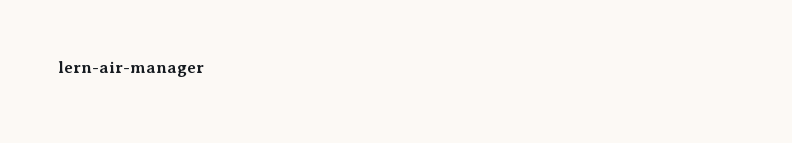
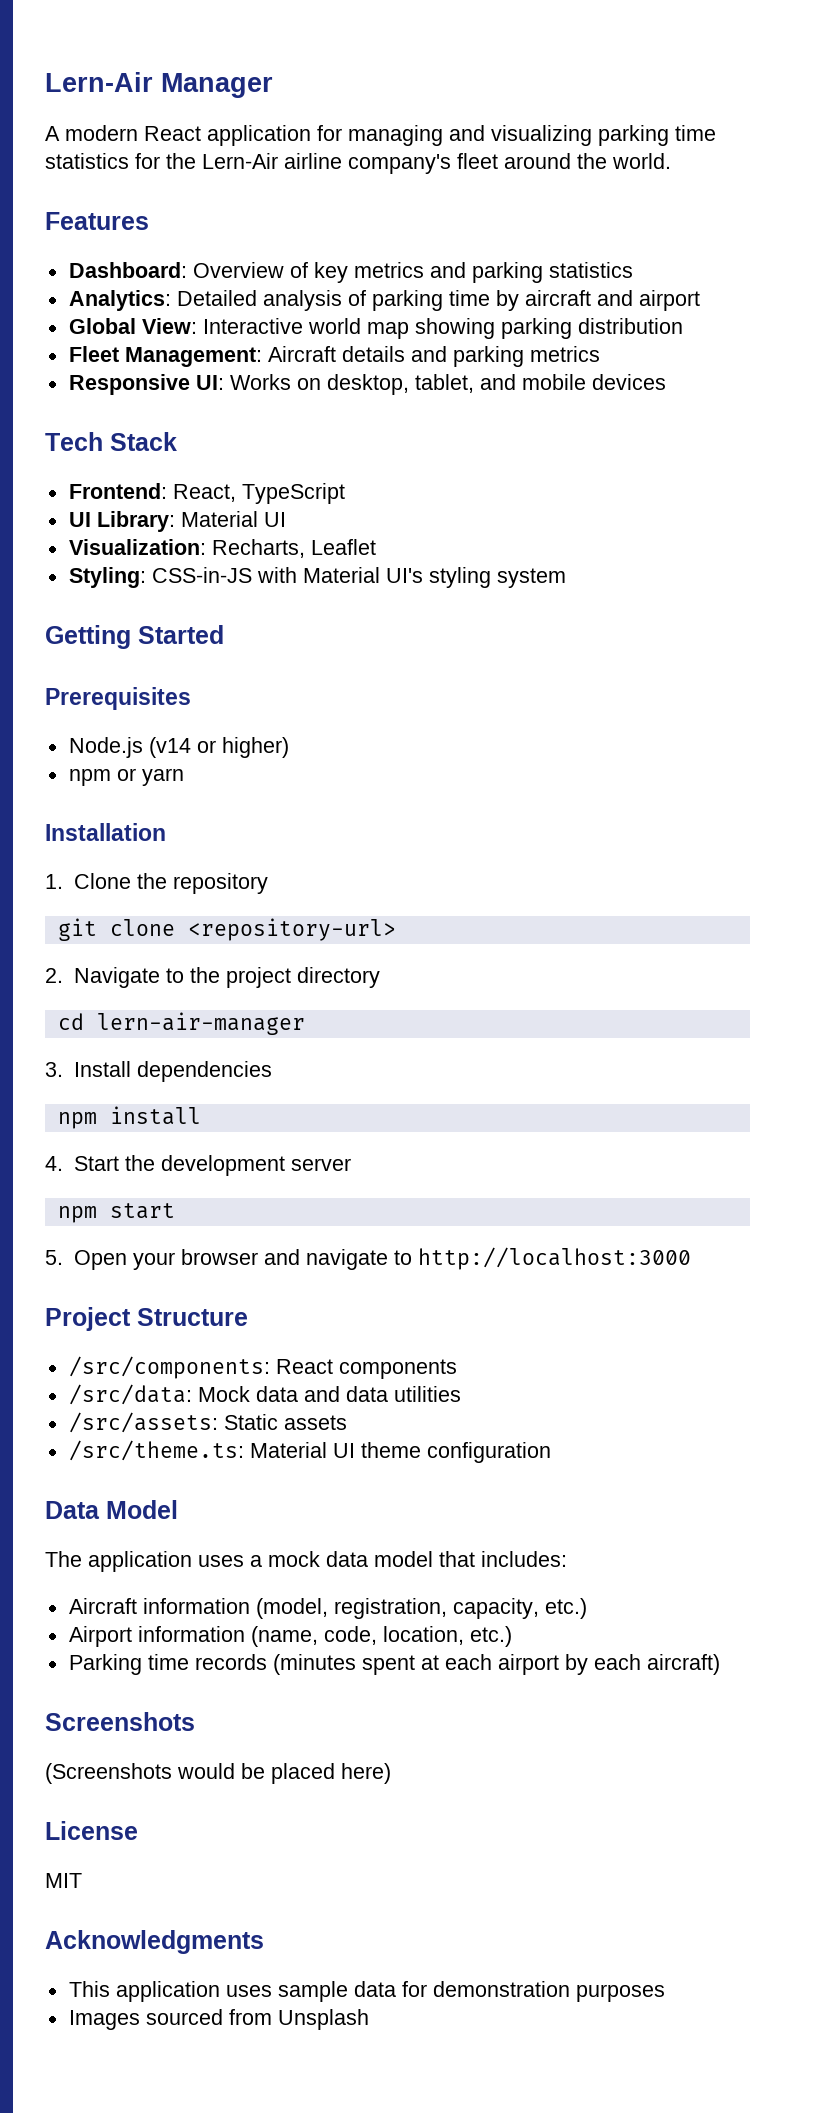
[58,61,204,77] lern-air-manager -> [45,72,273,98] [45,125,716,146] [45,153,671,174] [45,212,149,230] [68,262,633,283] [68,290,700,311] [68,318,683,339] [68,346,600,367] [68,374,666,395] [45,432,177,451] [68,483,345,504] [68,511,286,532] [68,539,376,558] [68,567,566,588] [45,625,224,649] [45,687,191,710] [68,737,289,758] [68,768,184,786] [45,823,166,841] [45,873,269,894] [57,918,396,941] [45,967,381,988] [57,1012,305,1035] [45,1061,273,1082] [57,1106,201,1129] [45,1155,352,1176] [57,1203,175,1223] [45,1247,692,1270] [45,1307,248,1331] [68,1356,457,1379] [68,1384,461,1405] [68,1412,347,1433] [68,1440,551,1463] [45,1500,178,1519] [45,1551,567,1572] [68,1598,587,1619] [68,1626,512,1647] [68,1654,720,1675] [45,1712,195,1731] [45,1763,391,1784] [45,1821,138,1840] [45,1873,82,1888] [45,1930,264,1954] [68,1981,665,2002] [68,2009,369,2030] Lern-Air Manager // A modern React application for managing and visualizing parking time statistics for the Lern-Air airline company's fleet around the world. // Features // Dashboard: Overview of key metrics and parking statistics // Analytics: Detailed analysis of parking time by aircraft and airport // Global View: Interactive world map showing parking distribution // Fleet Management: Aircraft details and parking metrics // Responsive UI: Works on desktop, tablet, and mobile devices // Tech Stack // Frontend: React, TypeScript // UI Library: Material UI // Visualization: Recharts, Leaflet // Styling: CSS-in-JS with Material UI's styling system // Getting Started // Prerequisites // Node.js (v14 or higher) // npm or yarn // Installation // 1. Clone the repository // git clone <repository-url> // 2. Navigate to the project directory // cd lern-air-manager // 3. Install dependencies // npm install // 4. Start the development server // npm start // 5. Open your browser and navigate to http://localhost:3000 // Project Structure // /src/components: React components // /src/data: Mock data and data utilities // /src/assets: Static assets // /src/theme.ts: Material UI theme configuration // Data Model // The application uses a mock data model that includes: // Aircraft information (model, registration, capacity, etc.) // Airport information (name, code, location, etc.) // Parking time records (minutes spent at each airport by each aircraft) // Screenshots // (Screenshots would be placed here) // License // MIT // Acknowledgments // This application uses sample data for demonstration purposes // Images sourced from Unsplash

